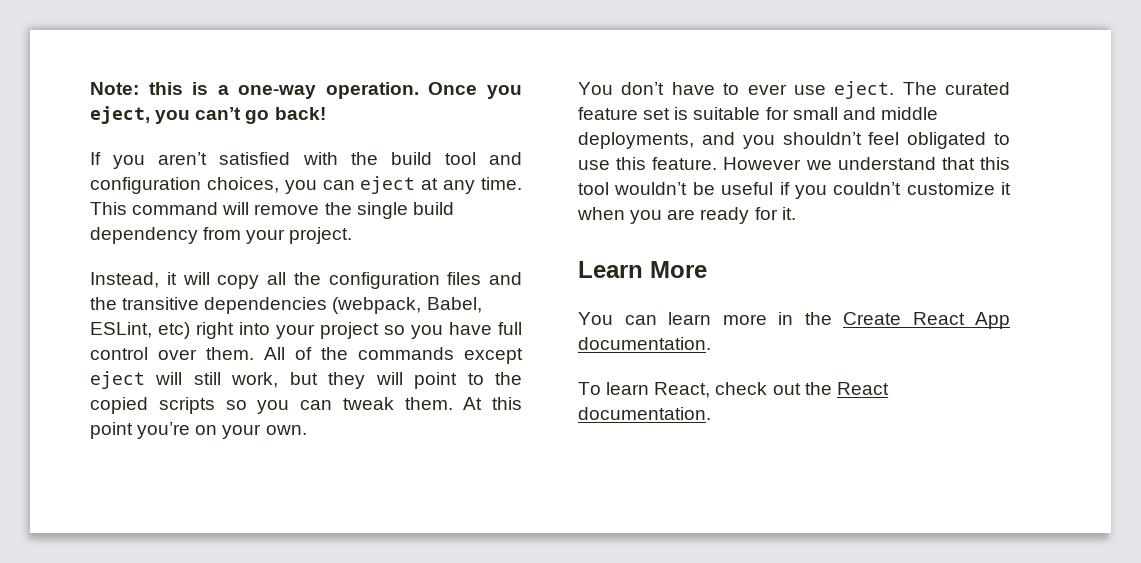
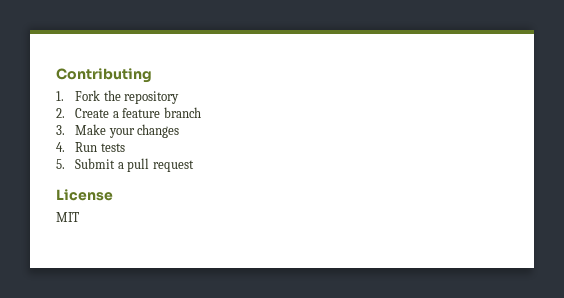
[90,82,522,99] [90,106,326,124] [90,152,522,169] [90,176,522,194] [90,202,454,219] [90,227,353,244] [90,272,522,289] [90,297,482,314] [90,322,522,339] [90,347,523,364] [90,371,522,389] [90,397,522,414] [90,422,307,439] [578,81,1010,99] [578,107,938,120] [578,132,1010,149] [578,157,1010,170] [578,182,1011,199] [577,207,796,224] [578,261,707,278] [578,312,1010,329] [578,337,711,350] [578,382,889,398] [578,407,711,420] Note: this is a one-way operation. Once you eject, you can’t go back! // If you aren’t satisfied with the build tool and configuration choices, you can eject at any time. This command will remove the single build dependency from your project. // Instead, it will copy all the configuration files and the transitive dependencies (webpack, Babel, ESLint, etc) right into your project so you have full control over them. All of the commands except eject will still work, but they will point to the copied scripts so you can tweak them. At this point you’re on your own. // You don’t have to ever use eject. The curated feature set is suitable for small and middle deployments, and you shouldn’t feel obligated to use this feature. However we understand that this tool wouldn’t be useful if you couldn’t customize it when you are ready for it. // Learn More // You can learn more in the Create React App documentation. // To learn React, check out the React documentation. -> [56,68,152,83] [56,90,180,104] [56,107,201,118] [56,124,180,138] [56,142,125,152] [56,158,194,172] [56,189,113,201] [56,212,79,222] Contributing // 1. Fork the repository // 2. Create a feature branch // 3. Make your changes // 4. Run tests // 5. Submit a pull request // License // MIT

